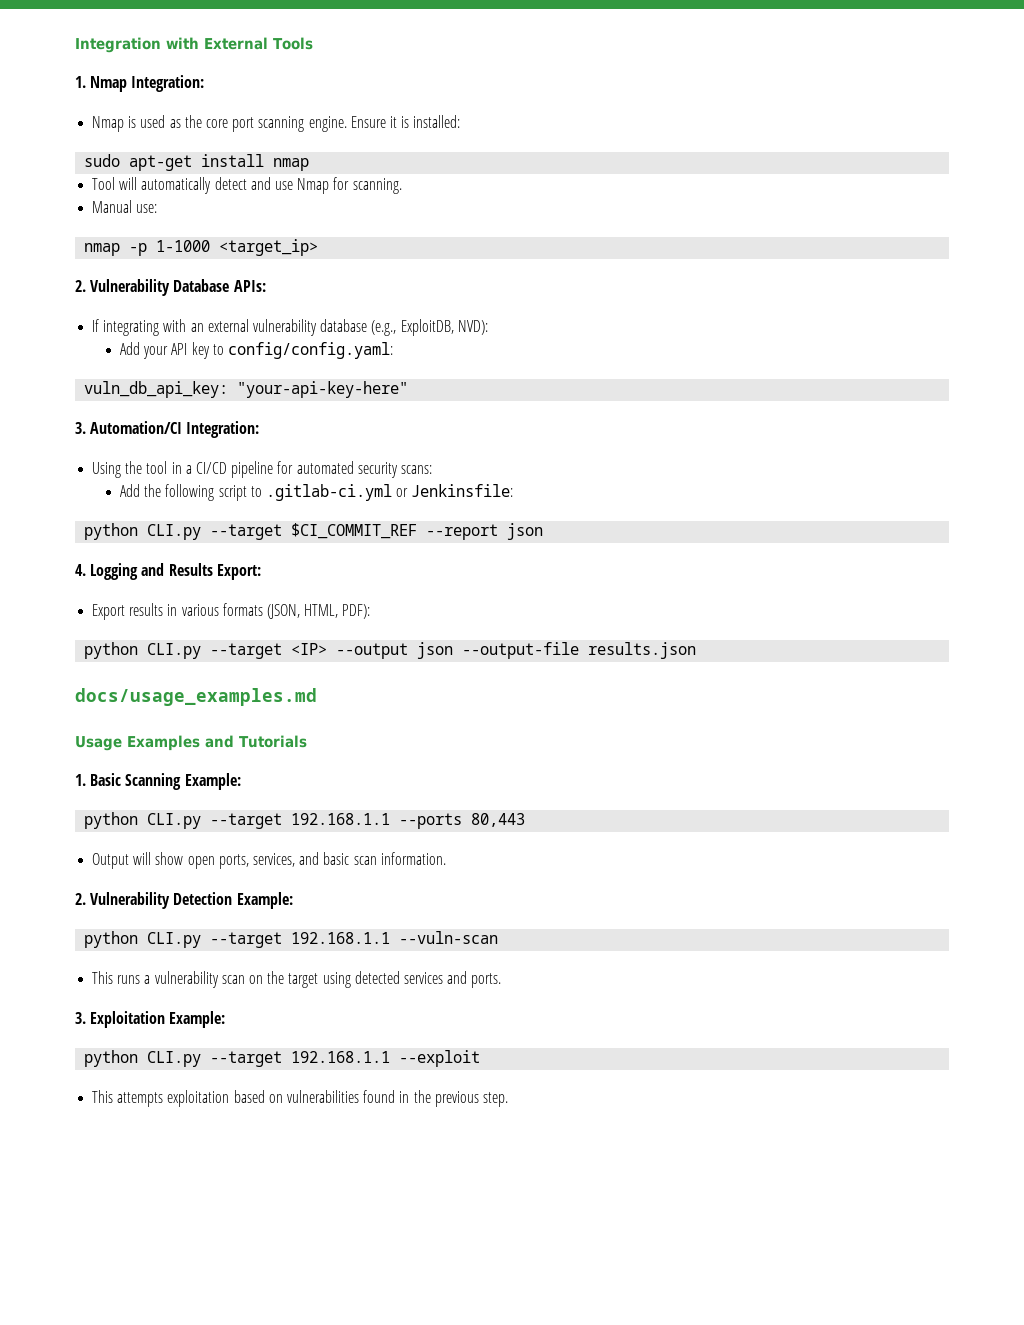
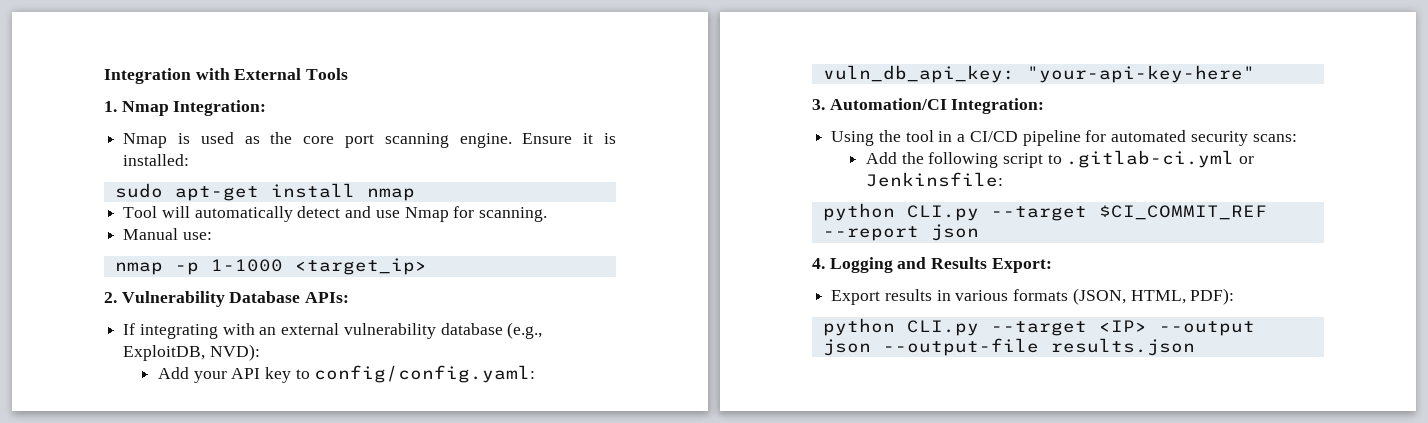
[75,688,317,706] [75,735,307,751] [75,773,241,790] [84,812,526,829] [92,852,446,869] [75,892,293,909] [84,931,499,948] [92,971,502,988] [75,1011,226,1028] [84,1050,481,1067] [92,1090,508,1107] // docs/usage_examples.md // Usage Examples and Tutorials // 1. Basic Scanning Example: // python CLI.py --target 192.168.1.1 --ports 80,443 // Output will show open ports, services, and basic scan information. // 2. Vulnerability Detection Example: // python CLI.py --target 192.168.1.1 --vuln-scan // This runs a vulnerability scan on the target using detected services and ports. // 3. Exploitation Example: // python CLI.py --target 192.168.1.1 --exploit // This attempts exploitation based on vulnerabilities found in the previous step. -> (1195, 347) none

